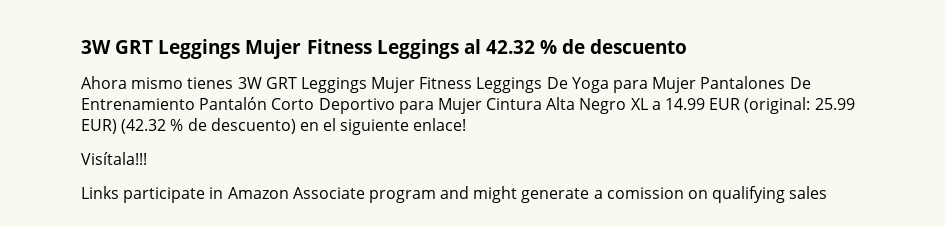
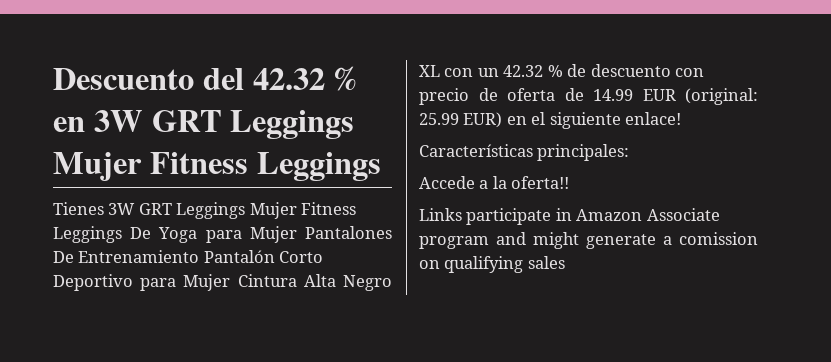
[81,39,688,59] [81,76,234,89] 3W GRT Leggings Mujer Fitness Leggings al 42.32 % de descuento // Ahora mismo tienes -> [53,66,358,91] [53,110,355,139] [53,152,381,181] [53,202,104,215] Descuento del 42.32 % en 3W GRT Leggings Mujer Fitness Leggings // Tienes
[651,101,661,110] a -> [444,64,705,77] [419,88,584,105] con un 42.32 % de descuento con precio de oferta de
[121,118,296,134] (42.32 % de descuento) -> (503, 120) none
[81,152,147,165] Visítala!!! -> [419,144,630,161] [419,176,570,189] Características principales: // Accede a la oferta!!

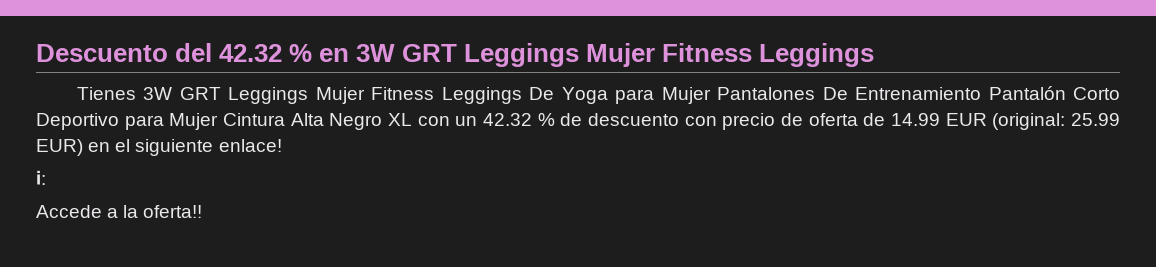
[419,144,630,161] Características principales: -> [36,170,46,185] ℹ:
[419,208,720,225] [419,232,758,249] [419,256,565,273] // Links participate in Amazon Associate program and might generate a comission on qualifying sales -> (203, 211) none

